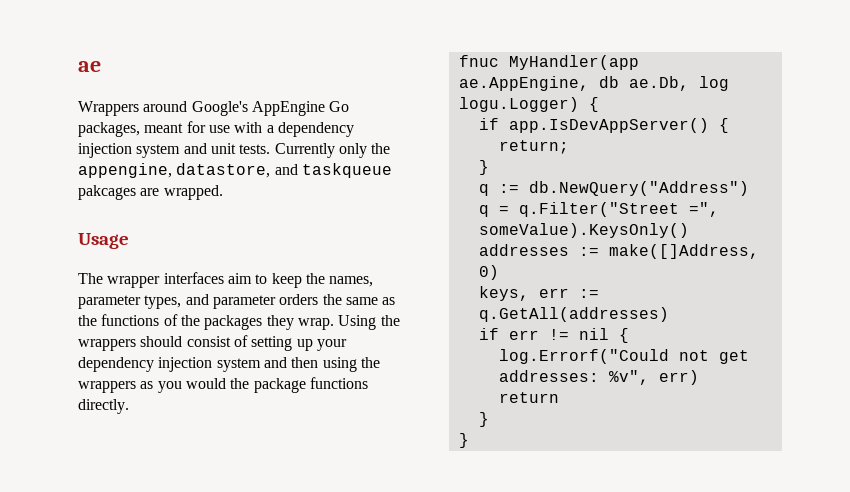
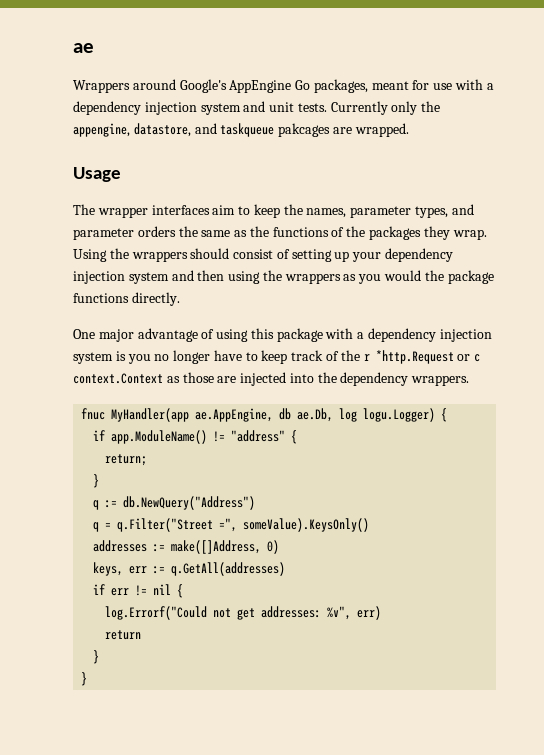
(129, 406) none -> [73,328,492,342] [73,350,481,364] [73,372,470,386] // One major advantage of using this package with a dependency injection system is you no longer have to keep track of the r *http.Request or c context.Context as those are injected into the dependency wrappers.
[508,118,709,133] app.IsDevAppServer() -> [111,430,286,444] app.ModuleName() != "address"

